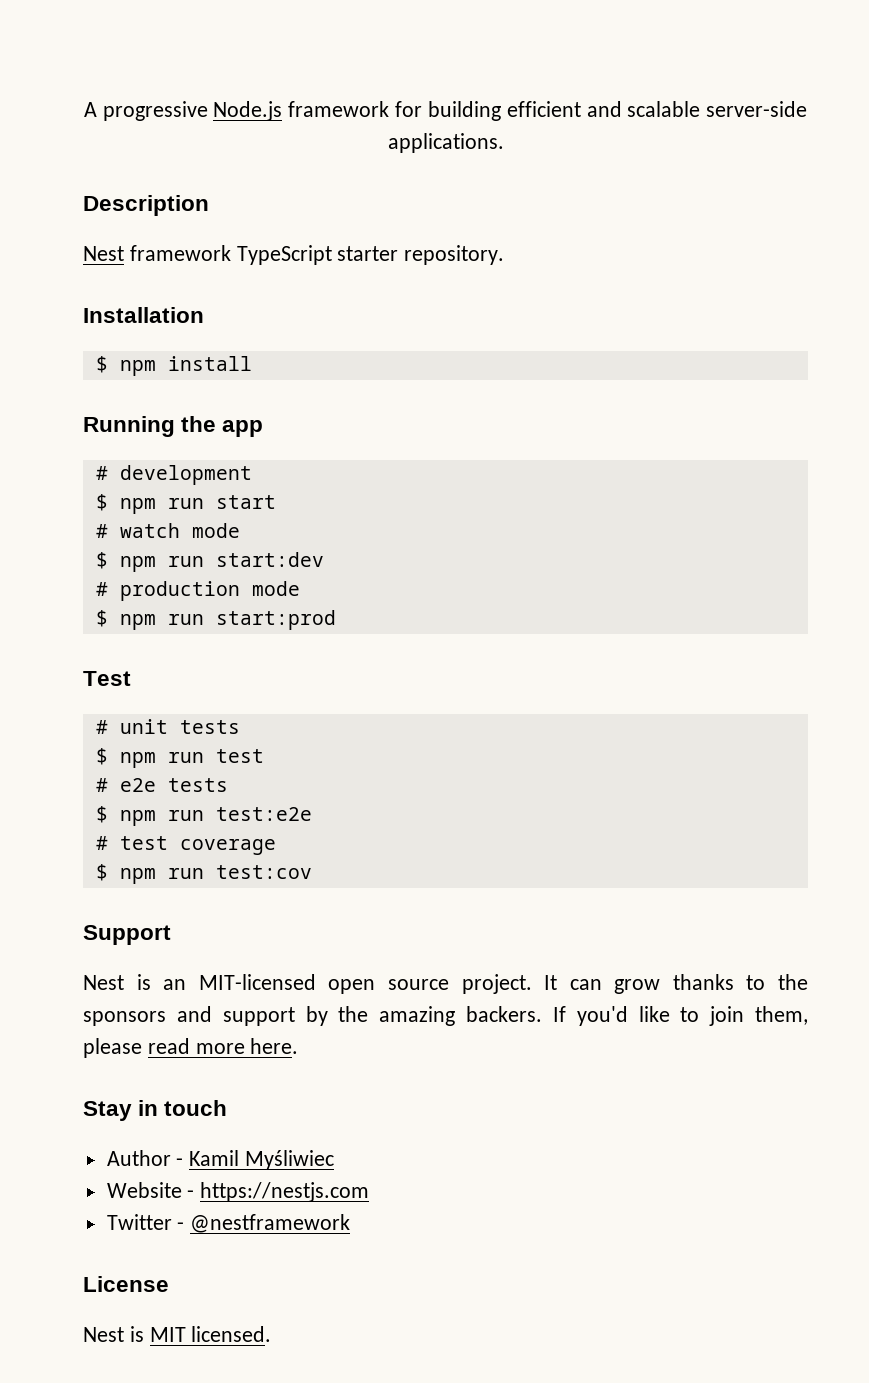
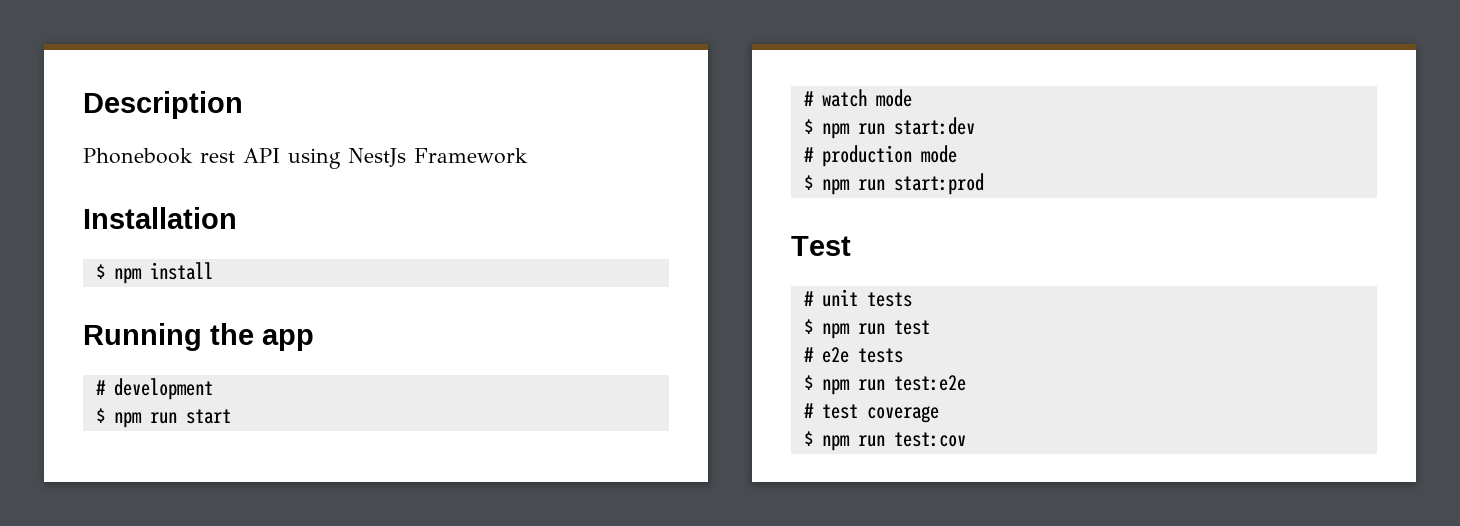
[83,101,808,121] [387,133,504,153] [83,195,209,216] [83,245,505,265] A progressive Node.js framework for building efficient and scalable server-side applications. // Description // Nest framework TypeScript starter repository. -> [83,91,243,119] [83,148,528,169] Description // Phonebook rest API using NestJs Framework
[83,925,171,945] [83,974,808,994] [83,1006,809,1026] [83,1038,299,1058] [83,1100,228,1121] [106,1150,335,1170] [106,1182,370,1202] [106,1214,351,1233] [83,1276,169,1292] [83,1326,272,1342] // Support // Nest is an MIT-licensed open source project. It can grow thanks to the sponsors and support by the amazing backers. If you'd like to join them, please read more here. // Stay in touch // Author - Kamil Myśliwiec // Website - https://nestjs.com // Twitter - @nestframework // License // Nest is MIT licensed. -> (966, 439) none

